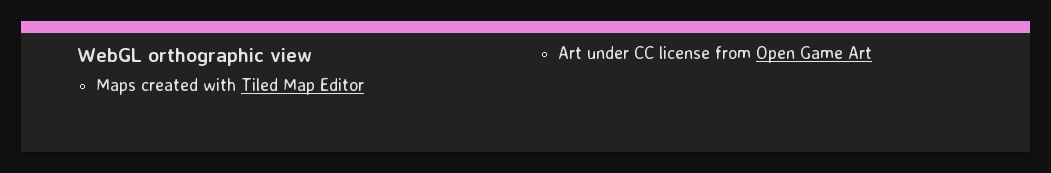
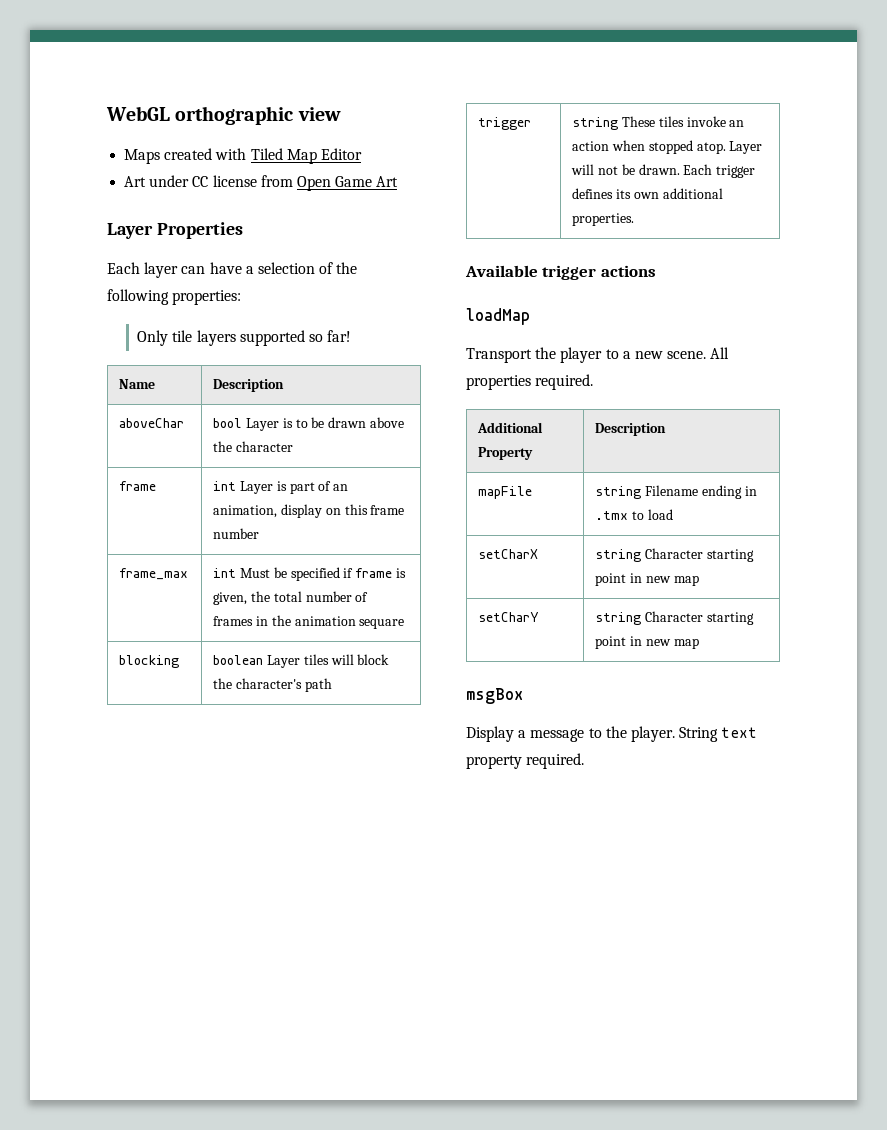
(873, 52) none -> [107,222,243,239] [107,262,358,278] [107,289,242,305] [137,330,352,346] [119,379,156,389] [213,379,285,392] [119,418,185,428] [213,417,404,431] [213,441,294,452] [119,481,157,491] [213,481,349,494] [213,504,405,518] [213,528,260,539] [119,568,189,580] [213,567,406,581] [213,591,369,605] [213,615,405,629] [119,655,180,668] [213,654,390,668] [213,678,332,692] [478,117,532,130] [572,116,745,130] [572,140,763,154] [571,164,756,178] [572,188,723,199] [572,213,635,226] [465,265,656,280] [466,308,530,325] [466,347,730,363] [466,374,594,390] [477,422,544,433] [478,447,534,460] [595,423,667,436] [478,486,533,499] [595,485,757,499] [595,509,673,520] [478,549,539,559] [595,548,754,562] [595,573,699,586] [478,612,540,622] [595,611,754,625] [595,636,699,649] [466,688,523,704] [466,726,758,742] [466,753,585,769] // Layer Properties // Each layer can have a selection of the following properties: // Only tile layers supported so far! // Name | Description // aboveChar | bool Layer is to be drawn above the character // frame | int Layer is part of an animation, display on this frame number // frame_max | int Must be specified if frame is given, the total number of frames in the animation sequare // blocking | boolean Layer tiles will block the character's path // trigger | string These tiles invoke an action when stopped atop. Layer will not be drawn. Each trigger defines its own additional properties. // Available trigger actions // loadMap // Transport the player to a new scene. All properties required. // Additional Property | Description // mapFile | string Filename ending in .tmx to load // setCharX | string Character starting point in new map // setCharY | string Character starting point in new map // msgBox // Display a message to the player. String text property required.

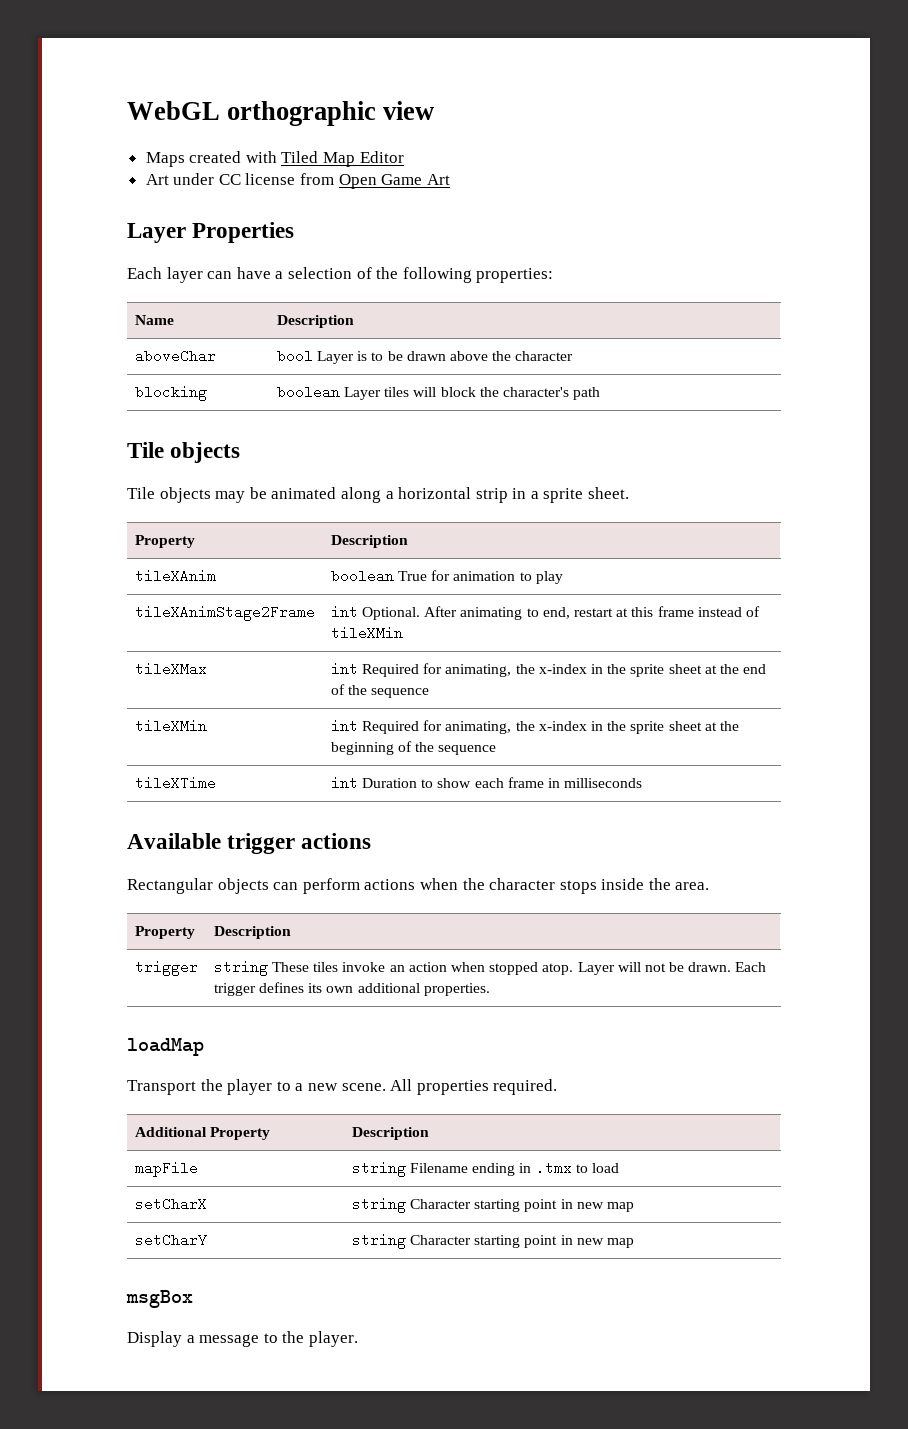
[137,330,352,346] // Only tile layers supported so far! -> (554, 275) none
[119,481,157,491] [213,481,349,494] [213,504,405,518] [213,528,260,539] [119,568,189,580] [213,567,406,581] [213,591,369,605] [213,615,405,629] // frame | int Layer is part of an animation, display on this frame number // frame_max | int Must be specified if frame is given, the total number of frames in the animation sequare -> (574, 356) none
(332, 685) none -> [127,442,241,463] [127,487,630,503] [134,535,195,548] [330,535,408,548] [134,569,216,583] [330,569,563,584] [134,605,315,621] [330,606,760,620] [330,626,403,640] [134,662,207,676] [330,663,767,677] [330,684,430,698] [134,719,207,733] [330,720,739,734] [330,741,497,755] [134,776,216,790] [330,777,643,788] [127,833,372,854] [127,878,710,894] [134,926,195,939] [213,926,291,939] // Tile objects // Tile objects may be animated along a horizontal strip in a sprite sheet. // Property | Description // tileXAnim | boolean True for animation to play // tileXAnimStage2Frame | int Optional. After animating to end, restart at this frame instead of tileXMin // tileXMax | int Required for animating, the x-index in the sprite sheet at the end of the sequence // tileXMin | int Required for animating, the x-index in the sprite sheet at the beginning of the sequence // tileXTime | int Duration to show each frame in milliseconds // Available trigger actions // Rectangular objects can perform actions when the character stops inside the area. // Property | Description
[465,265,656,280] // Available trigger actions -> (490, 989) none
[679,727,758,742] [466,753,585,769] String text property required. -> (358, 1339) none

